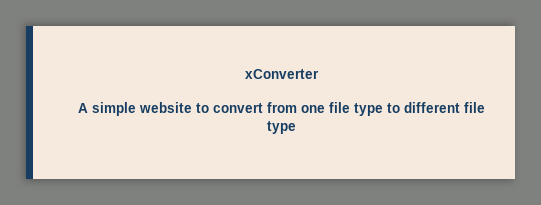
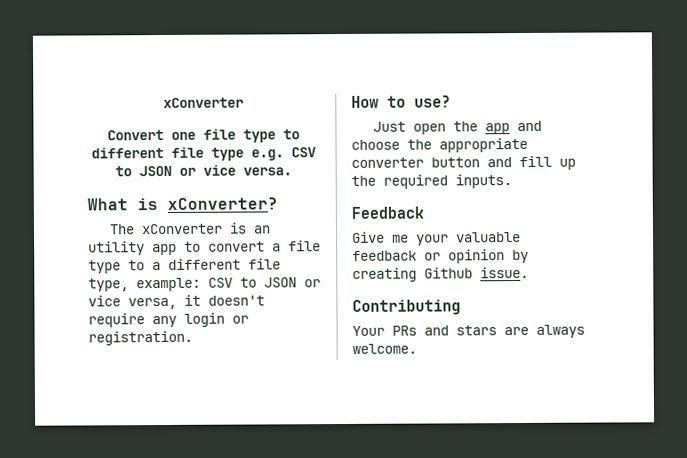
[78,102,297,116] A simple website to convert from -> [107,130,164,141] Convert
(296, 127) none -> [251,147,316,161] [115,164,292,177] [87,197,278,211] [108,222,271,235] [88,240,321,256] [88,258,281,274] [88,277,321,292] [88,294,265,310] [88,312,249,328] [88,330,193,346] [351,95,451,108] [372,120,542,135] [351,137,528,153] [351,155,576,170] [351,174,512,189] [351,206,424,219] [352,231,521,246] [352,249,529,264] [352,266,529,282] [352,299,461,315] [352,324,585,338] [352,343,417,354] e.g. CSV to JSON or vice versa. // What is xConverter? // The xConverter is an utility app to convert a file type to a different file type, example: CSV to JSON or vice versa, it doesn't require any login or registration. // How to use? // Just open the app and choose the appropriate converter button and fill up the required inputs. // Feedback // Give me your valuable feedback or opinion by creating Github issue. // Contributing // Your PRs and stars are always welcome.

